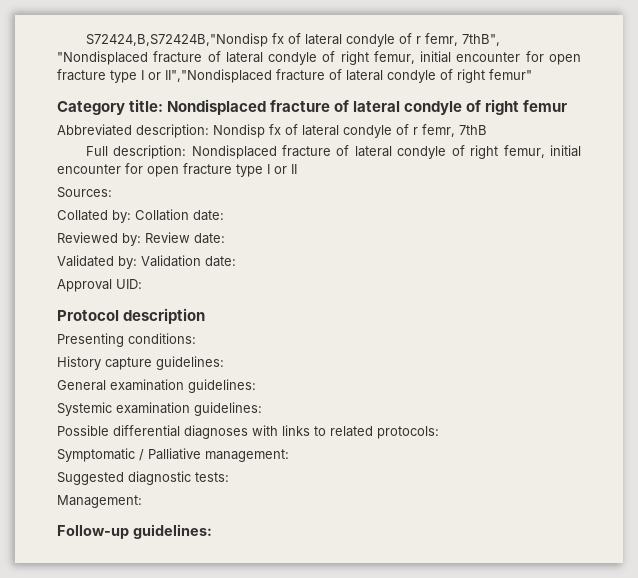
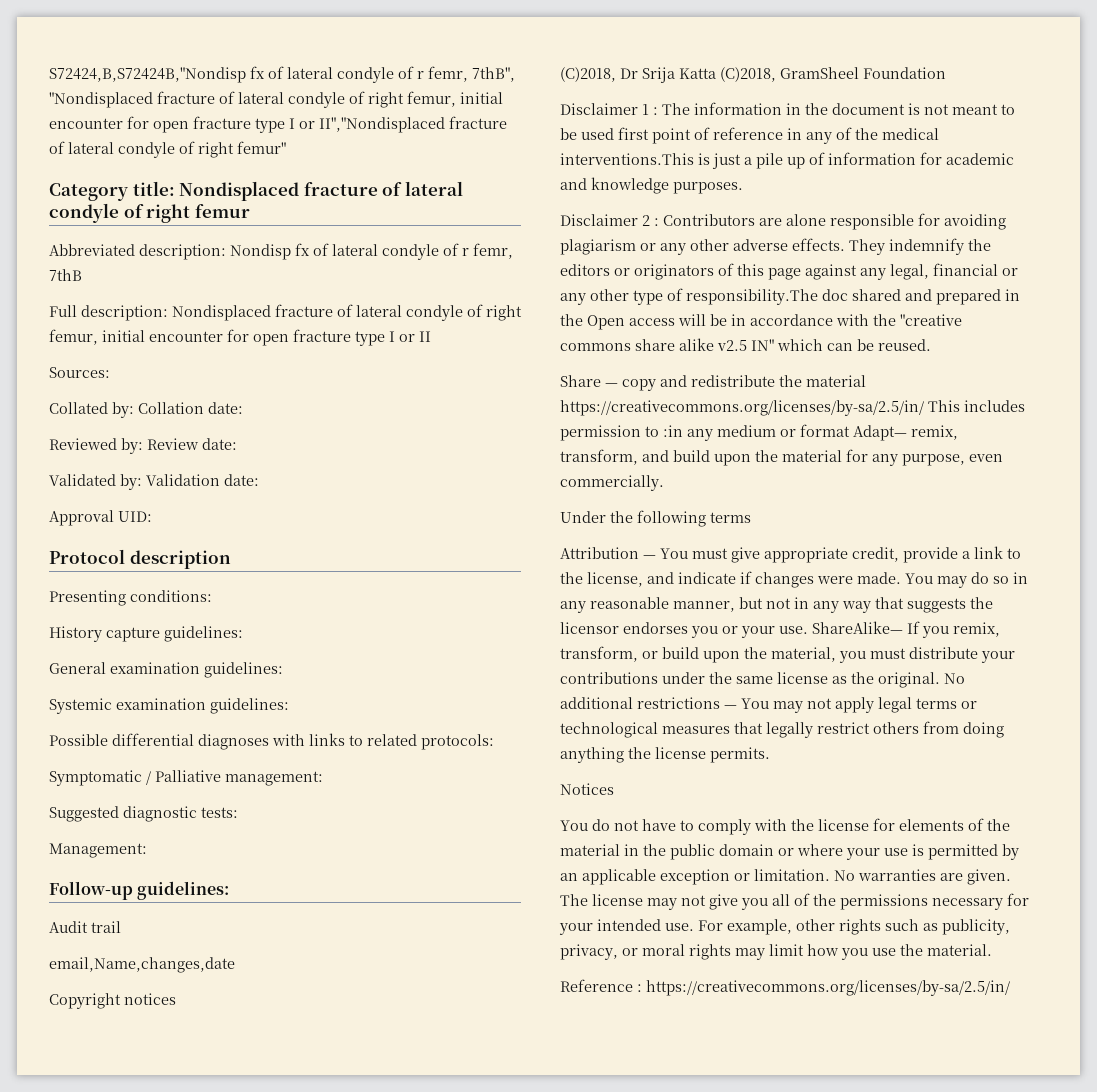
(212, 531) none -> [49,921,121,933] [49,957,235,973] [49,993,176,1009] [560,67,946,83] [560,102,1015,115] [560,127,939,144] [560,152,1014,169] [560,177,743,194] [560,213,1006,230] [560,238,991,255] [560,263,1018,280] [560,288,1020,305] [560,314,962,330] [560,338,931,351] [560,375,866,391] [560,400,1025,416] [560,424,958,441] [560,449,1003,466] [560,475,664,491] [560,510,751,527] [560,546,1021,563] [560,571,1028,588] [560,597,993,613] [560,621,1000,638] [560,646,1015,663] [560,672,965,688] [560,697,977,713] [560,721,1004,738] [560,747,770,763] [560,783,614,795] [560,818,1010,835] [560,844,1019,860] [560,869,1011,885] [560,893,1029,910] [559,919,1010,935] [560,944,992,960] [560,979,1010,996] // Audit trail // email,Name,changes,date // Copyright notices // (C)2018, Dr Srija Katta (C)2018, GramSheel Foundation // Disclaimer 1 : The information in the document is not meant to be used first point of reference in any of the medical interventions.This is just a pile up of information for academic and knowledge purposes. // Disclaimer 2 : Contributors are alone responsible for avoiding plagiarism or any other adverse effects. They indemnify the editors or originators of this page against any legal, financial or any other type of responsibility.The doc shared and prepared in the Open access will be in accordance with the "creative commons share alike v2.5 IN" which can be reused. // Share — copy and redistribute the material https://creativecommons.org/licenses/by-sa/2.5/in/ This includes permission to :in any medium or format Adapt— remix, transform, and build upon the material for any purpose, even commercially. // Under the following terms // Attribution — You must give appropriate credit, provide a link to the license, and indicate if changes were made. You may do so in any reasonable manner, but not in any way that suggests the licensor endorses you or your use. ShareAlike— If you remix, transform, or build upon the material, you must distribute your contributions under the same license as the original. No additional restrictions — You may not apply legal terms or technological measures that legally restrict others from doing anything the license permits. // Notices // You do not have to comply with the license for elements of the material in the public domain or where your use is permitted by an applicable exception or limitation. No warranties are given. The license may not give you all of the permissions necessary for your intended use. For example, other rights such as publicity, privacy, or moral rights may limit how you use the material. // Reference : https://creativecommons.org/licenses/by-sa/2.5/in/

